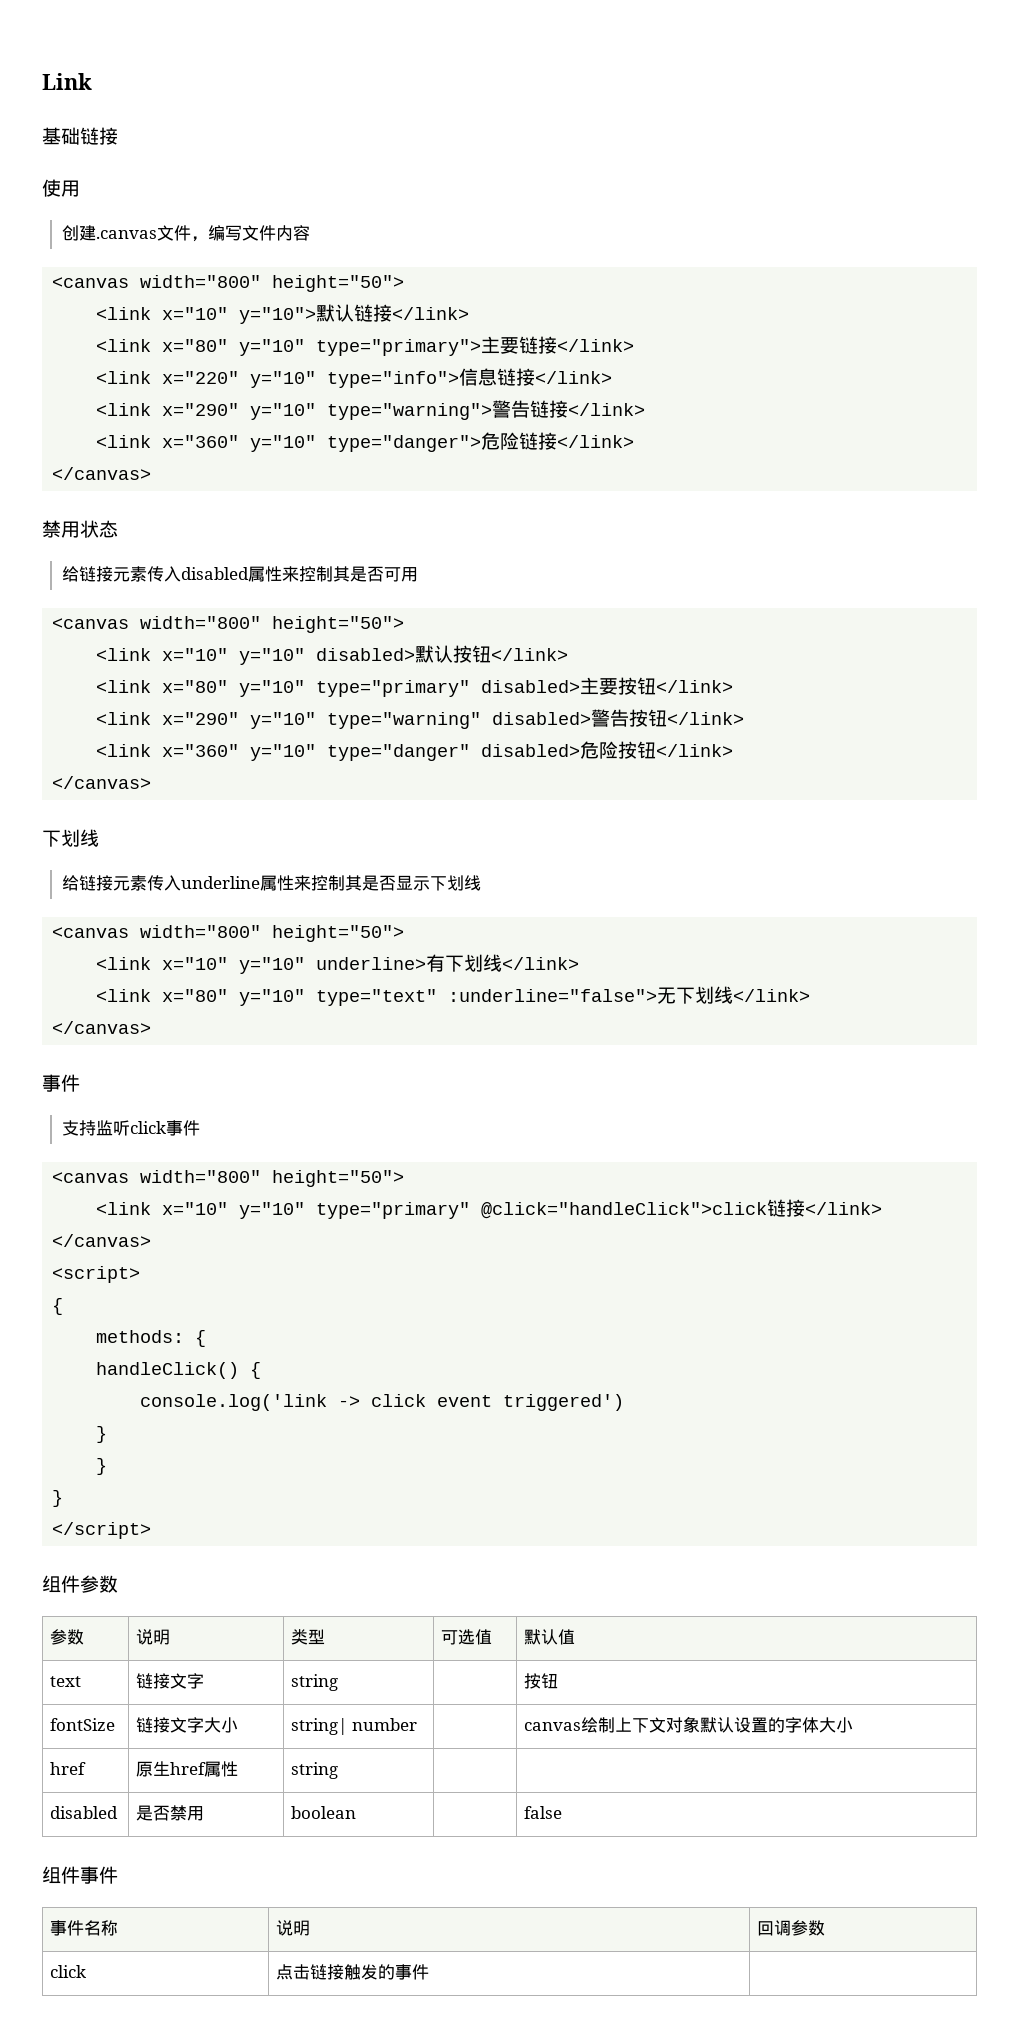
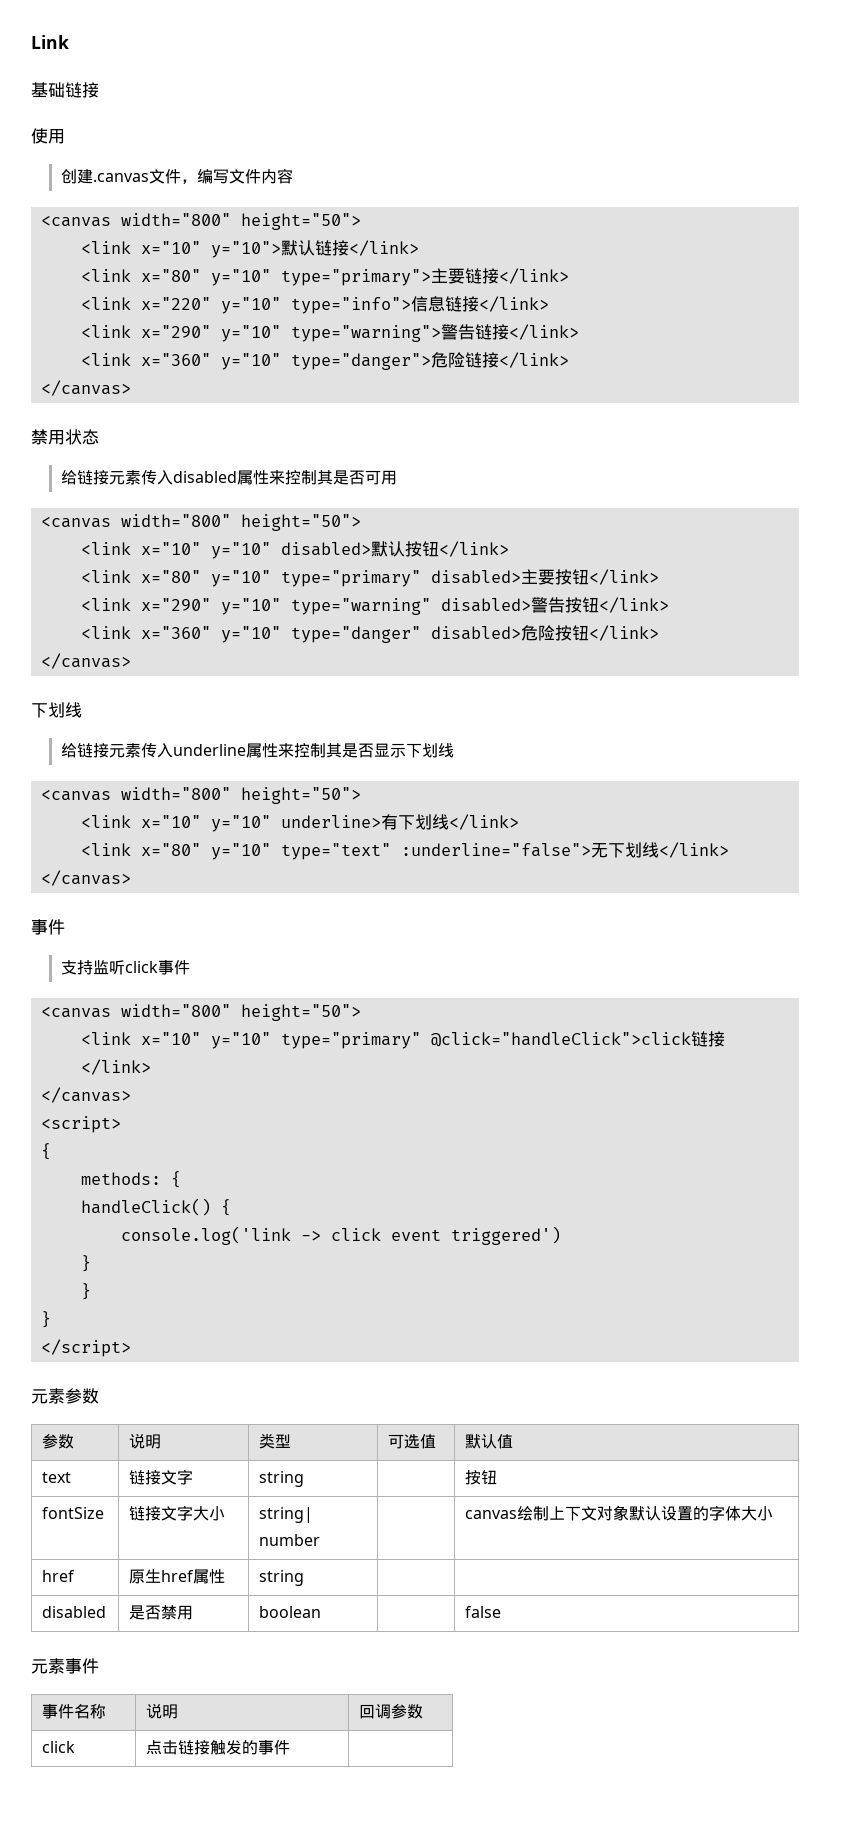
[42,1575,80,1593] 组件 -> [31,1388,65,1404] 元素
[42,1866,80,1884] 组件 -> [31,1658,65,1674] 元素

